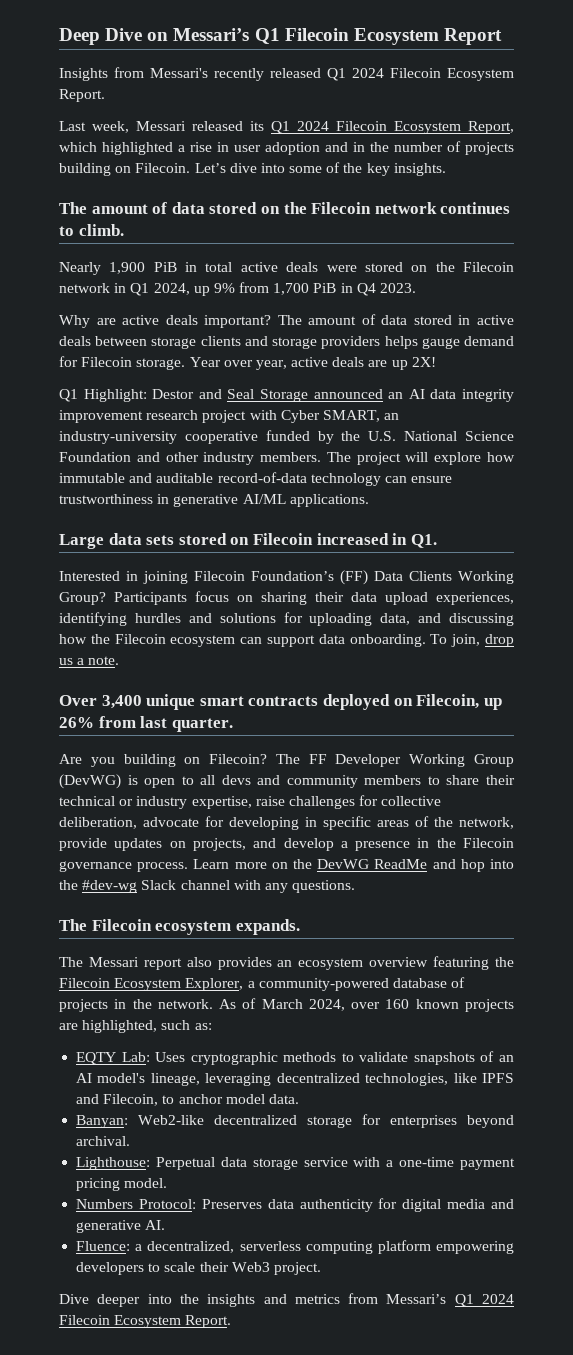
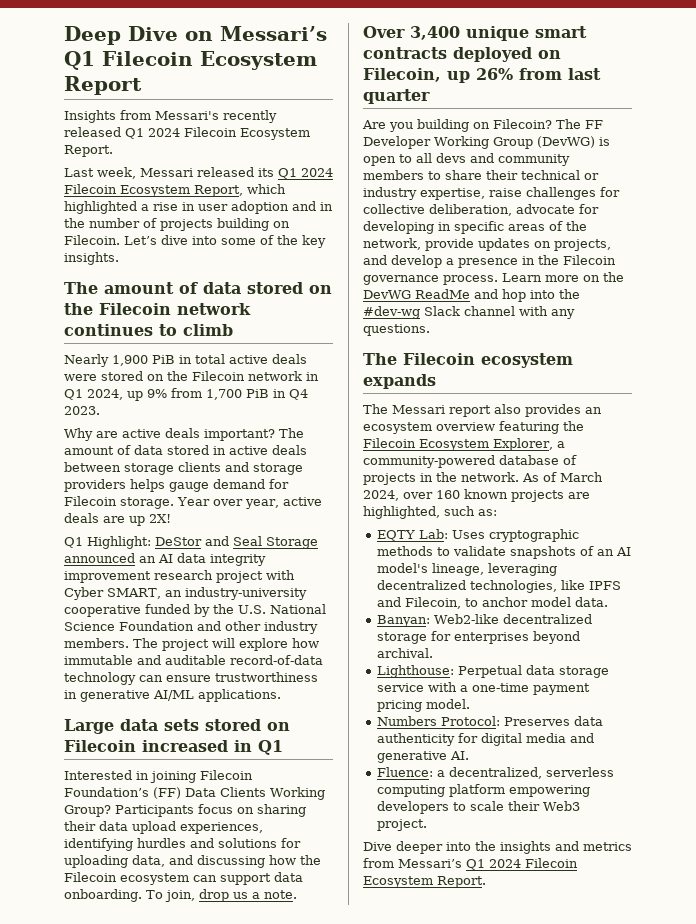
[78,224,124,236] climb. -> [183,324,233,336] climb
[152,389,195,399] Destor -> [155,537,202,546] DeStor
[410,534,437,548] Q1. -> [258,740,283,755] Q1
[171,718,233,732] quarter. -> [363,89,430,104] quarter
[235,919,300,935] expands. -> [363,374,436,389] expands

